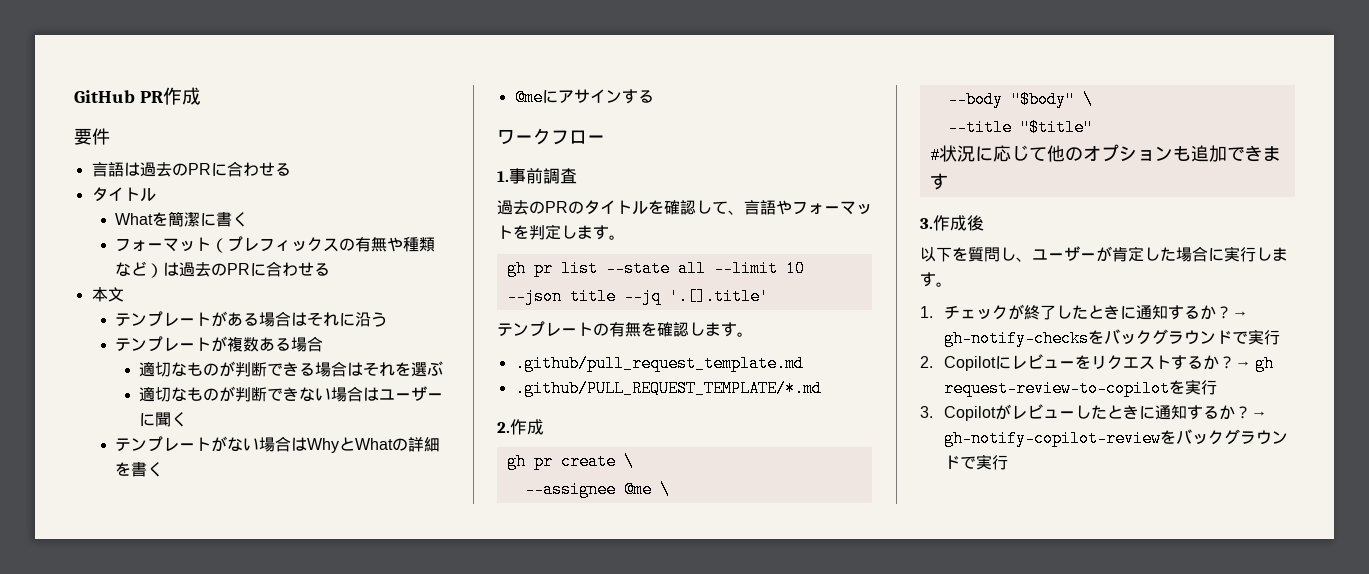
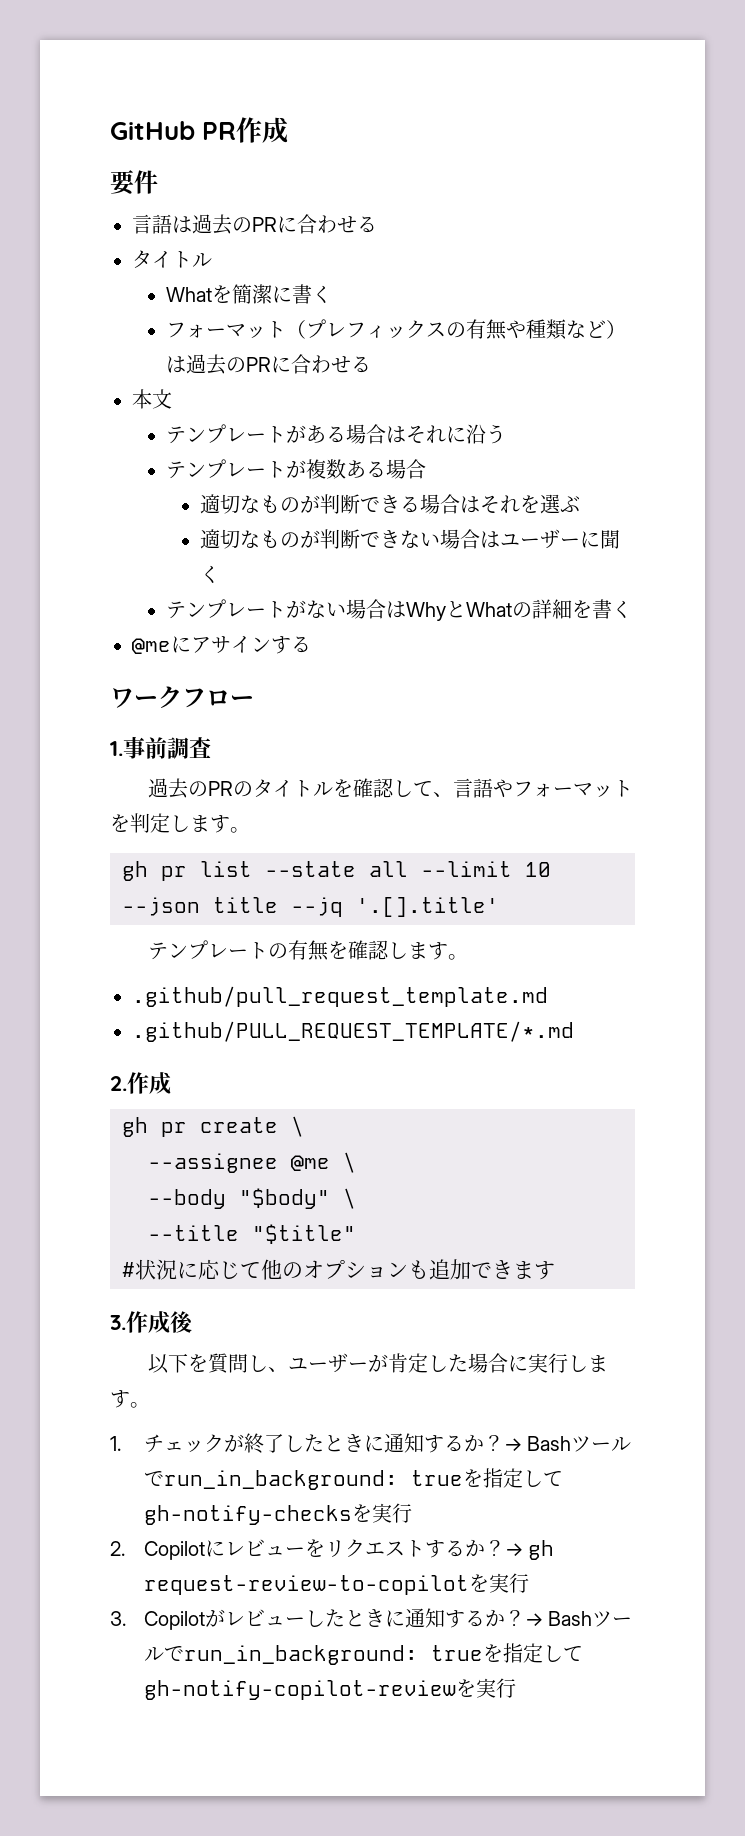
[943,329,1248,347] gh-notify-checksをバックグラウンドで -> [527,1436,632,1452] [143,1468,563,1490] [143,1504,372,1525] Bashツールでrun_in_background: trueを指定してgh-notify-checksを
[943,429,1288,447] [943,455,976,469] gh-notify-copilot-reviewをバックグラウンドで -> [548,1611,633,1627] [143,1643,583,1665] [143,1679,476,1700] Bashツールでrun_in_background: trueを指定してgh-notify-copilot-reviewを

